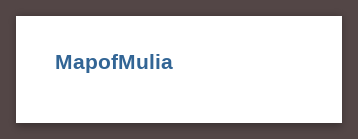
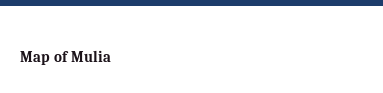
[55,54,173,73] MapofMulia -> [20,50,112,65] Map of Mulia

